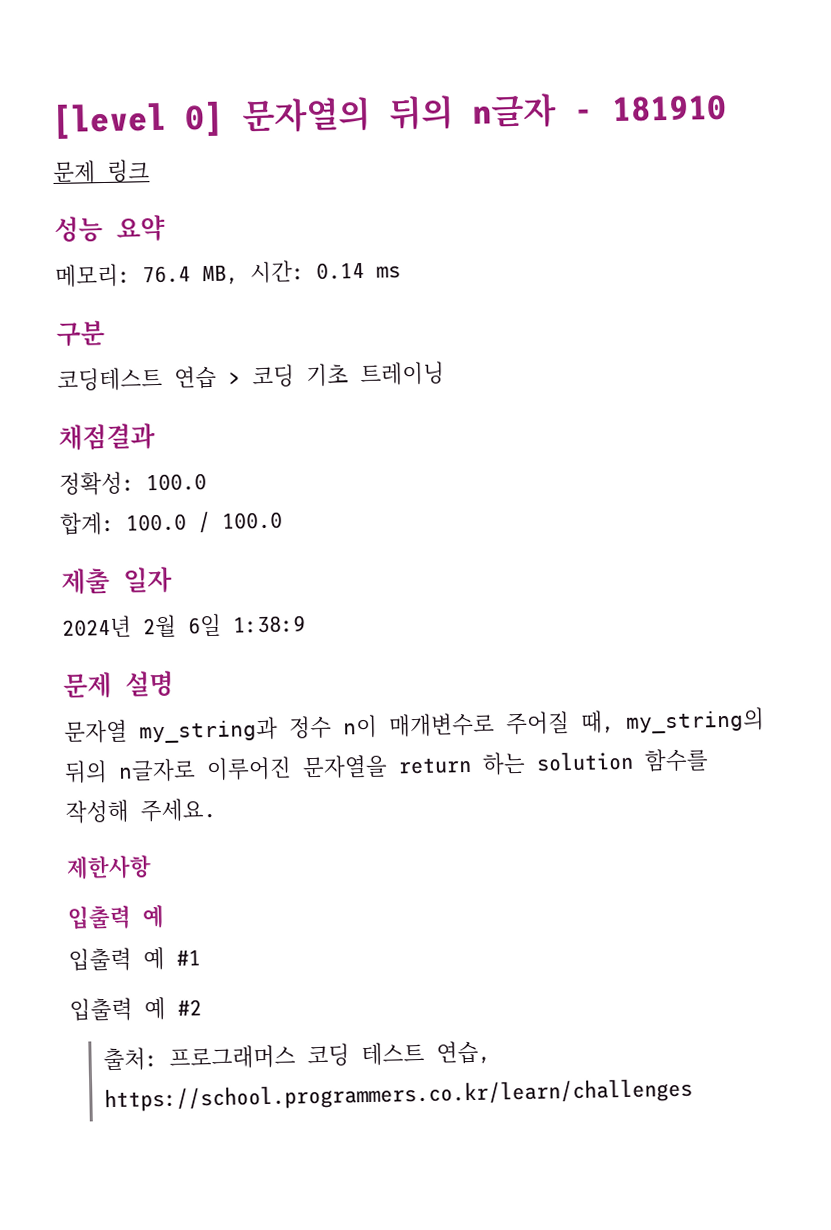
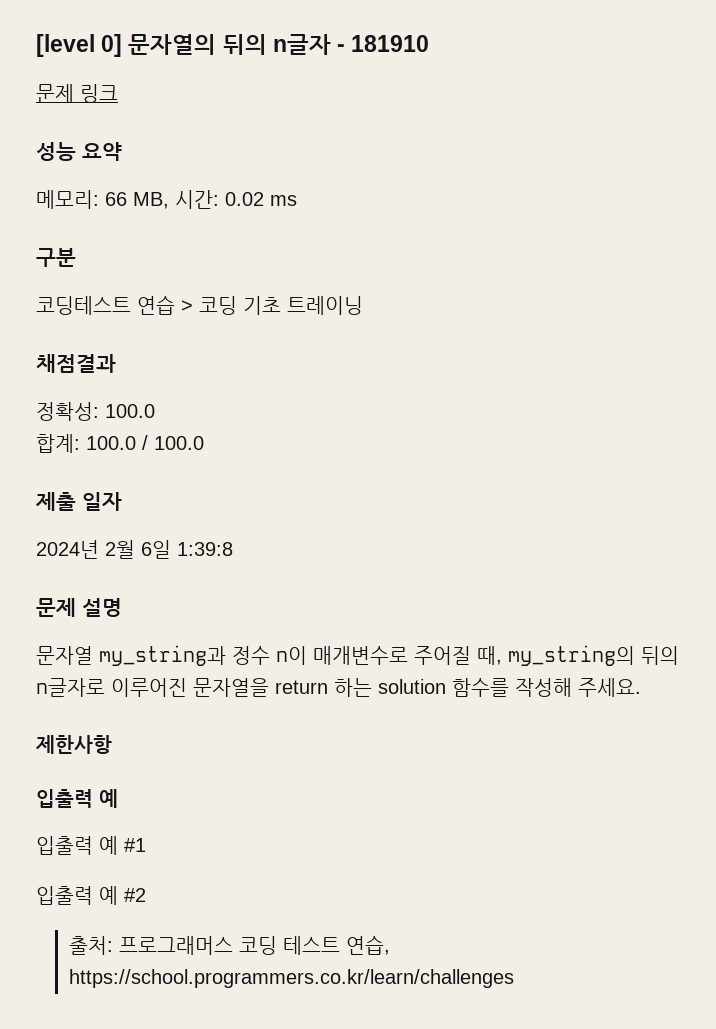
[142,265,191,284] 76.4 -> [105,192,127,206] 66
[316,261,365,280] 0.14 -> [225,192,264,206] 0.02
[232,615,306,634] 1:38:9 -> [177,542,233,556] 1:39:8

